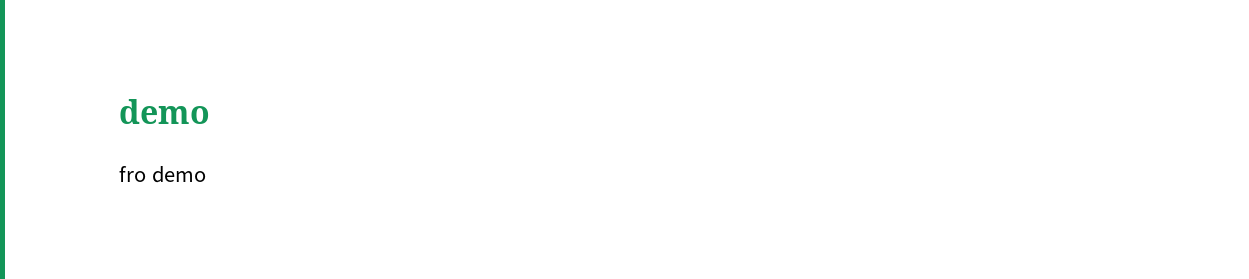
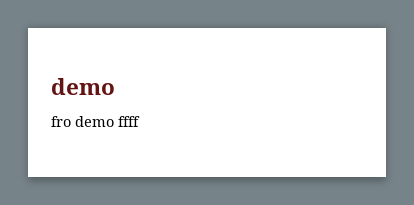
(207, 174) none -> [118,116,140,127] ffff

